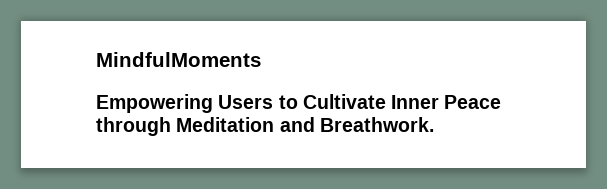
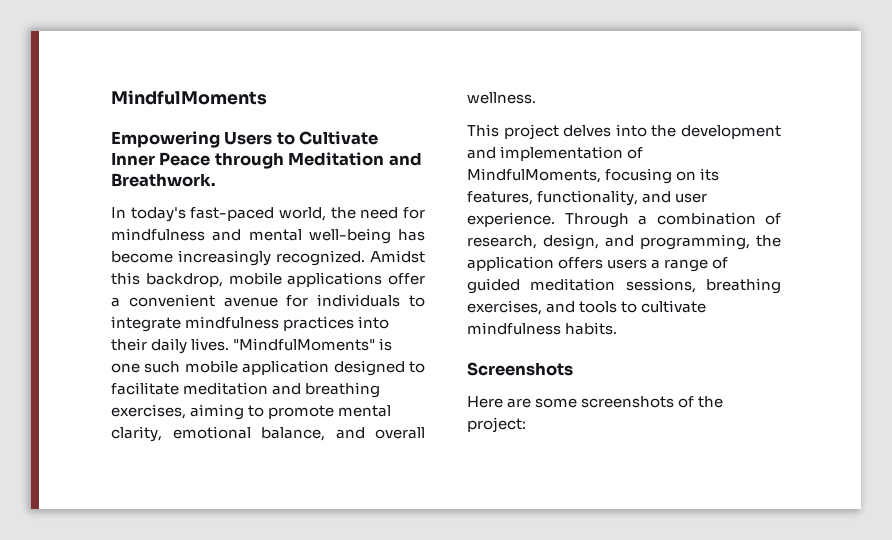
(434, 124) none -> [111,207,425,222] [111,228,425,244] [111,250,425,266] [111,272,425,287] [111,294,426,307] [111,316,390,332] [111,338,393,354] [111,360,425,376] [111,382,381,398] [111,404,392,420] [111,426,425,442] [467,92,536,104] [467,124,781,140] [467,146,644,161] [467,168,720,184] [467,190,708,206] [467,212,781,228] [467,234,781,250] [467,256,729,272] [467,278,781,294] [467,300,707,315] [467,322,618,335] [467,362,573,376] [467,396,724,408] [467,417,526,433] // In today's fast-paced world, the need for mindfulness and mental well-being has become increasingly recognized. Amidst this backdrop, mobile applications offer a convenient avenue for individuals to integrate mindfulness practices into their daily lives. "MindfulMoments" is one such mobile application designed to facilitate meditation and breathing exercises, aiming to promote mental clarity, emotional balance, and overall wellness. // This project delves into the development and implementation of MindfulMoments, focusing on its features, functionality, and user experience. Through a combination of research, design, and programming, the application offers users a range of guided meditation sessions, breathing exercises, and tools to cultivate mindfulness habits. // Screenshots // Here are some screenshots of the project:

